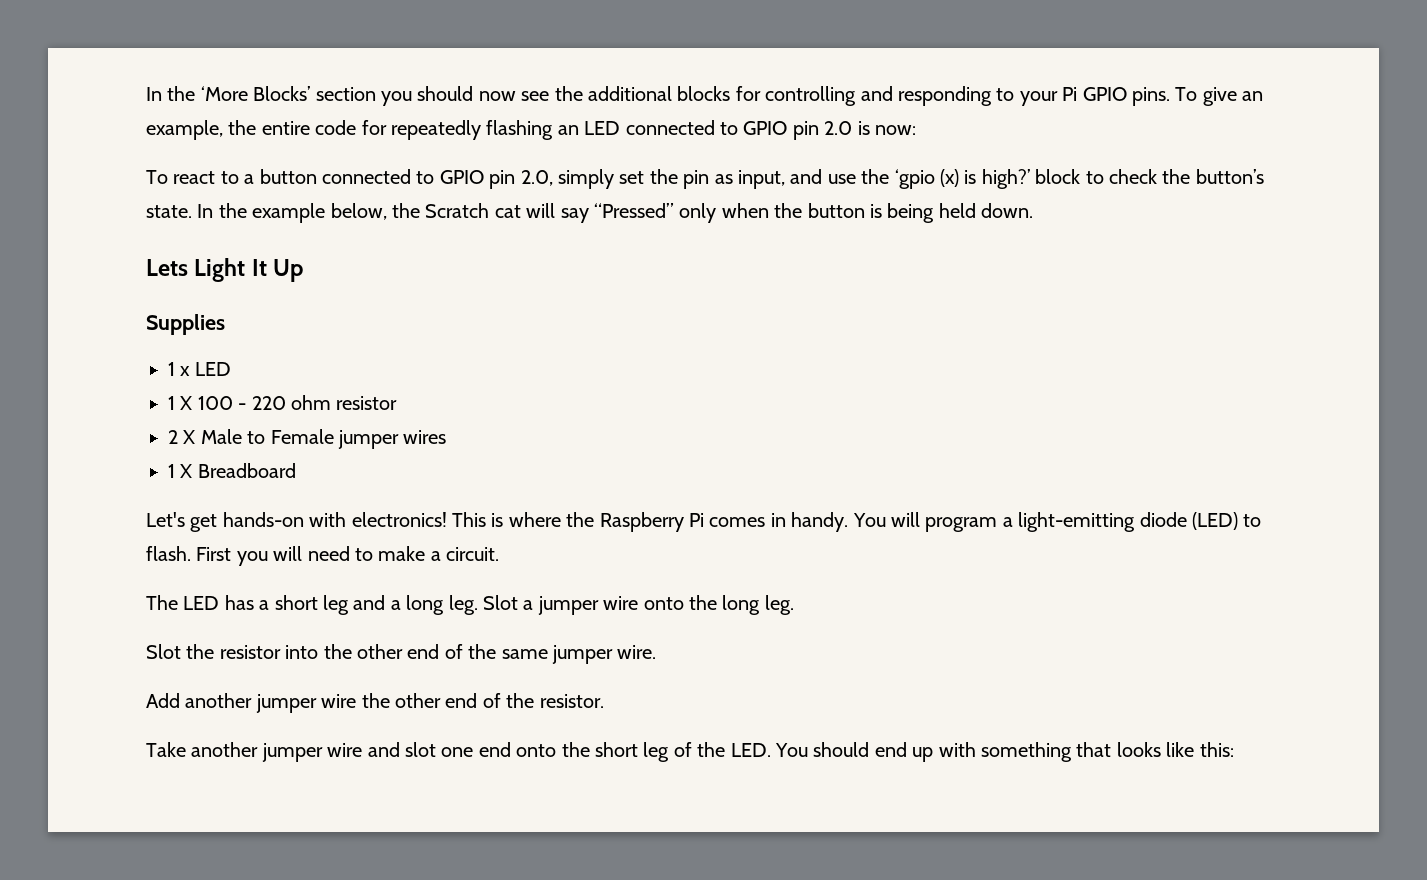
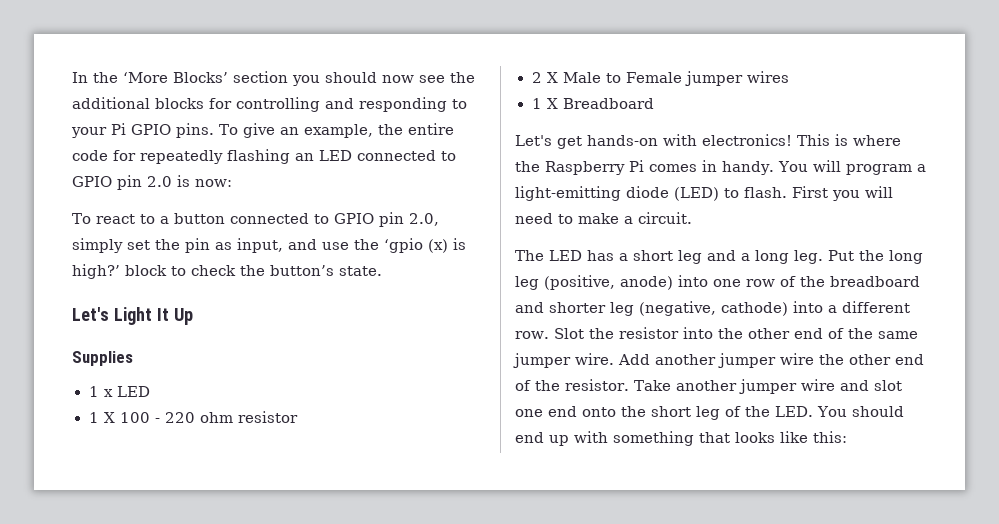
[197,203,1034,223] [146,259,188,276] In the example below, the Scratch cat will say “Pressed” only when the button is being held down. // Lets -> [72,307,109,321] // Let's
[483,595,794,615] Slot a jumper wire onto the long leg. // -> [828,250,923,264] [515,275,920,290] [515,301,910,316] [515,331,549,339] Put the long leg (positive, anode) into one row of the breadboard and shorter leg (negative, cathode) into a different row.
(657, 652) // -> (614, 359) none
(604, 701) // -> (629, 385) none

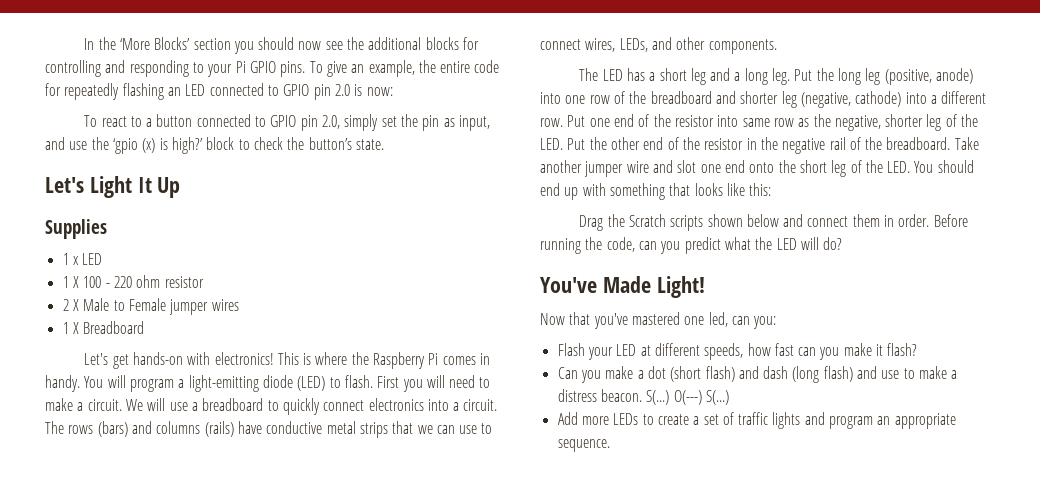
(692, 218) none -> [125,398,498,415] [45,421,493,438] [540,37,777,54] We will use a breadboard to quickly connect electronics into a circuit. The rows (bars) and columns (rails) have conductive metal strips that we can use to connect wires, LEDs, and other components.
[553,327,918,339] [513,353,924,368] [515,379,629,391] Slot the resistor into the other end of the same jumper wire. Add another jumper wire the other end of the resistor. -> [567,114,979,131] [540,137,951,154] Put one end of the resistor into same row as the negative, shorter leg of the LED. Put the other end of the resistor in the negative rail of the breadboard.
(847, 437) none -> [579,214,968,231] [540,237,843,254] [540,276,705,298] [540,312,777,329] [557,343,918,360] [557,366,958,383] [557,389,729,405] [557,412,956,429] [557,439,610,452] // Drag the Scratch scripts shown below and connect them in order. Before running the code, can you predict what the LED will do? // You've Made Light! // Now that you've mastered one led, can you: // Flash your LED at different speeds, how fast can you make it flash? // Can you make a dot (short flash) and dash (long flash) and use to make a distress beacon. S(...) O(---) S(...) // Add more LEDs to create a set of traffic lights and program an appropriate sequence.

